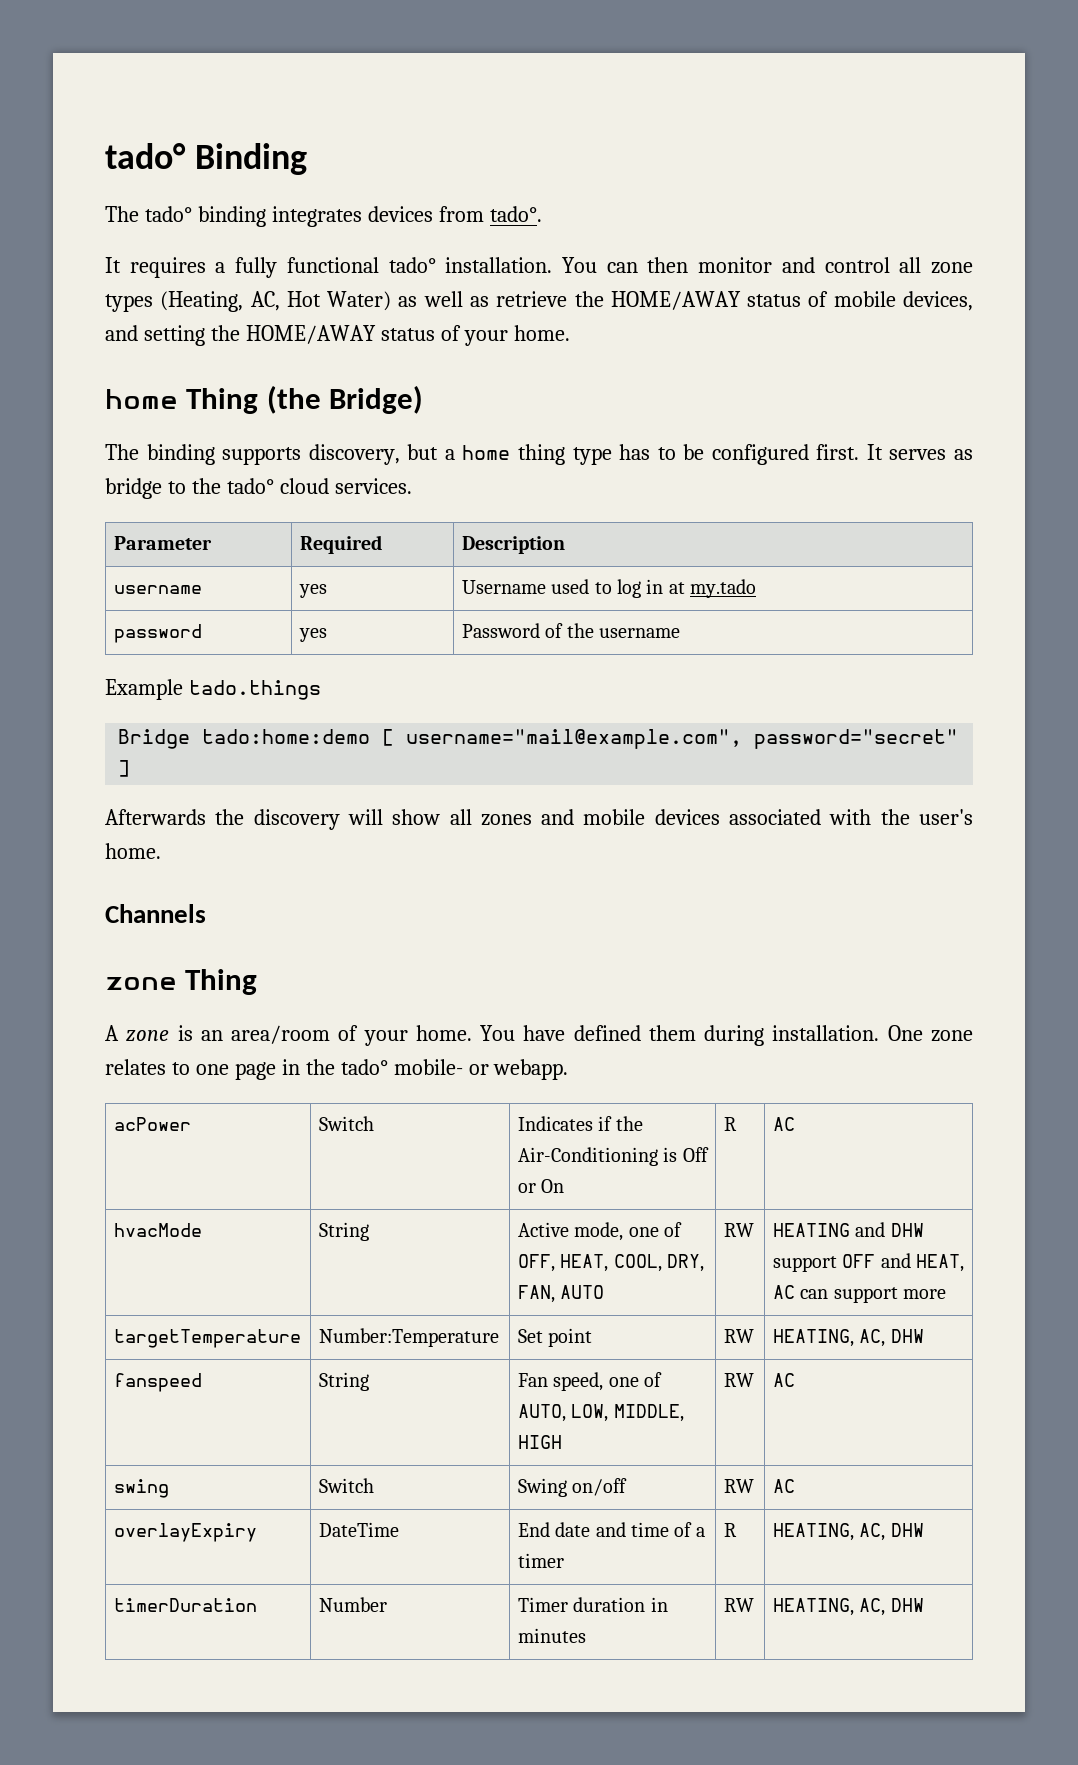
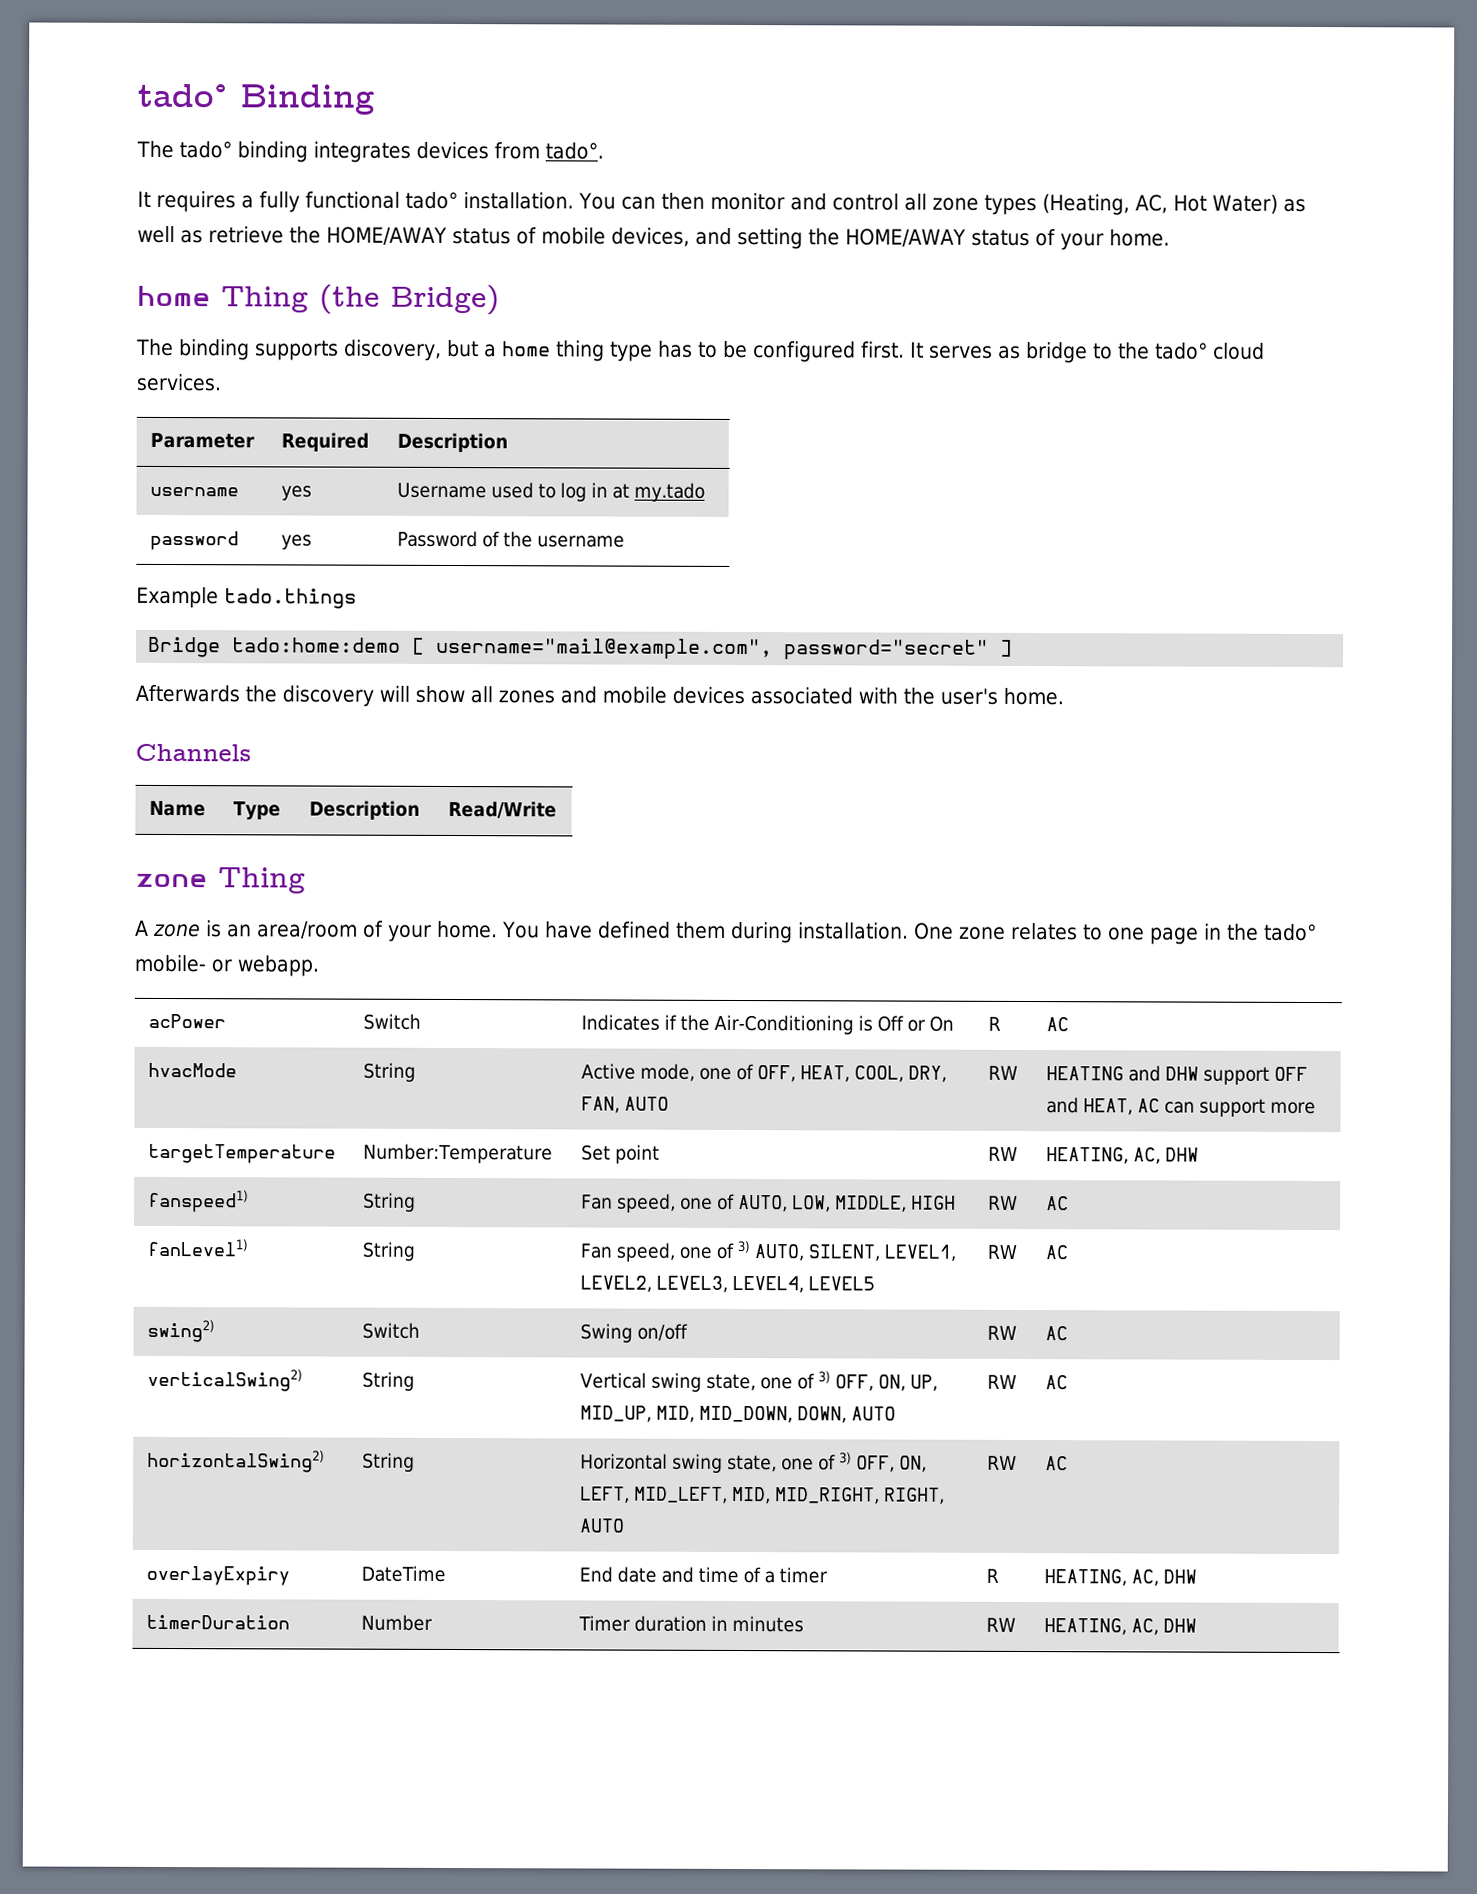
(206, 913) none -> [148,800,206,817] [232,801,281,821] [308,800,420,820] [447,800,557,819] // Name | Type | Description | Read/Write
[113,1373,202,1392] fanspeed -> [147,1189,249,1213] fanspeed1)
[113,1479,169,1498] swing -> [146,1238,248,1257] [361,1241,415,1261] [579,1240,956,1262] [579,1275,875,1294] [986,1244,1017,1259] [1044,1245,1068,1260] [146,1319,215,1343] fanLevel1) | String | Fan speed, one of 3) AUTO, SILENT, LEVEL1, LEVEL2, LEVEL3, LEVEL4, LEVEL5 | RW | AC // swing2)
(795, 1486) none -> [146,1368,303,1392] [361,1371,415,1391] [579,1371,938,1392] [579,1405,896,1424] [986,1374,1017,1389] [1044,1375,1068,1390] [146,1449,325,1473] [361,1452,415,1472] [579,1452,927,1473] [579,1486,945,1505] [578,1518,625,1533] [986,1455,1017,1470] [1044,1456,1068,1471] // verticalSwing2) | String | Vertical swing state, one of 3) OFF, ON, UP, MID_UP, MID, MID_DOWN, DOWN, AUTO | RW | AC // horizontalSwing2) | String | Horizontal swing state, one of 3) OFF, ON, LEFT, MID_LEFT, MID, MID_RIGHT, RIGHT, AUTO | RW | AC

